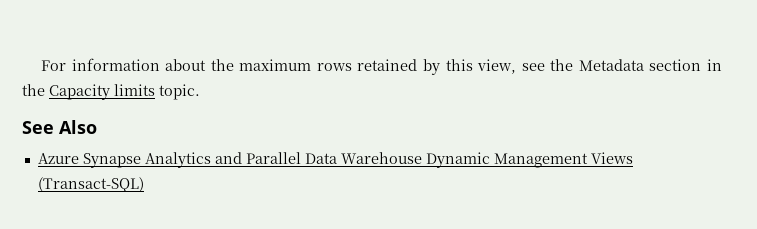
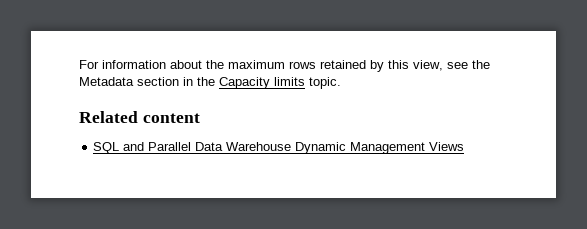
[22,120,97,134] [37,152,211,168] See Also // Azure Synapse Analytics -> [79,111,200,123] [93,142,120,154] Related content // SQL
[37,177,144,192] (Transact-SQL) -> (465, 146) none

